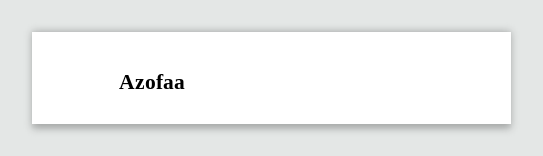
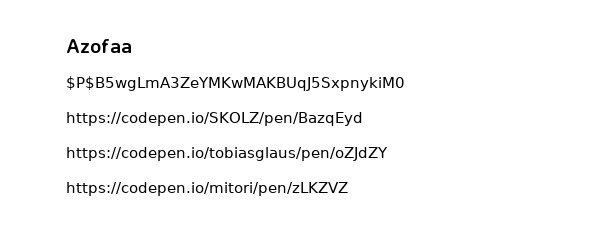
(185, 81) none -> [66,76,405,91] [66,112,363,126] [66,147,388,161] [66,182,348,196] // $P$B5wgLmA3ZeYMKwMAKBUqJ5SxpnykiM0 // https://codepen.io/SKOLZ/pen/BazqEyd // https://codepen.io/tobiasglaus/pen/oZJdZY // https://codepen.io/mitori/pen/zLKZVZ

